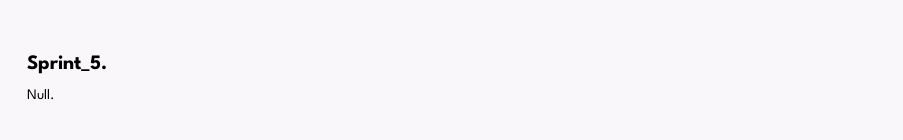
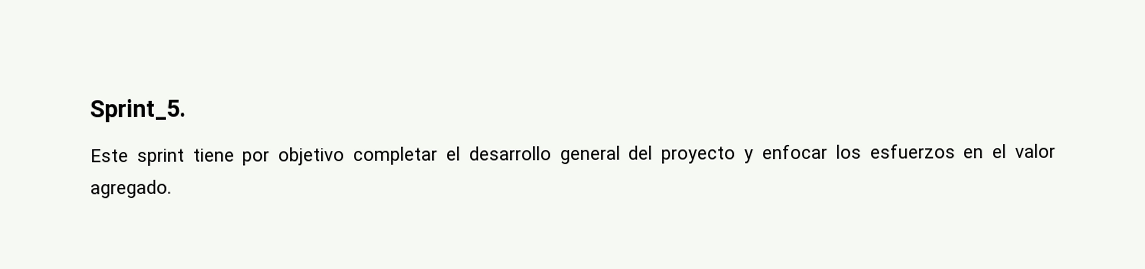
[27,89,55,100] Null. -> [90,143,1057,166] [90,179,172,199] Este sprint tiene por objetivo completar el desarrollo general del proyecto y enfocar los esfuerzos en el valor agregado.

